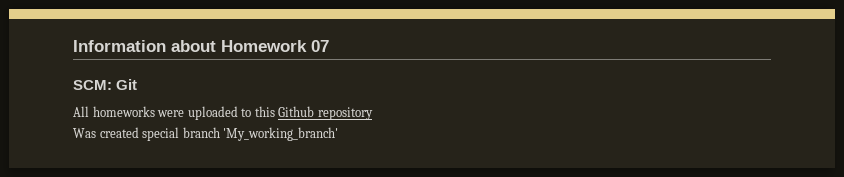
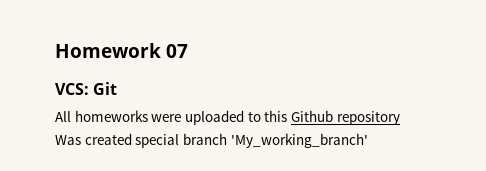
[73,40,216,52] Information about -> (55, 50) none
[73,80,112,90] SCM: -> [55,83,89,95] VCS:

